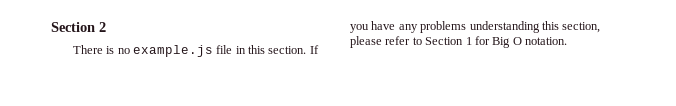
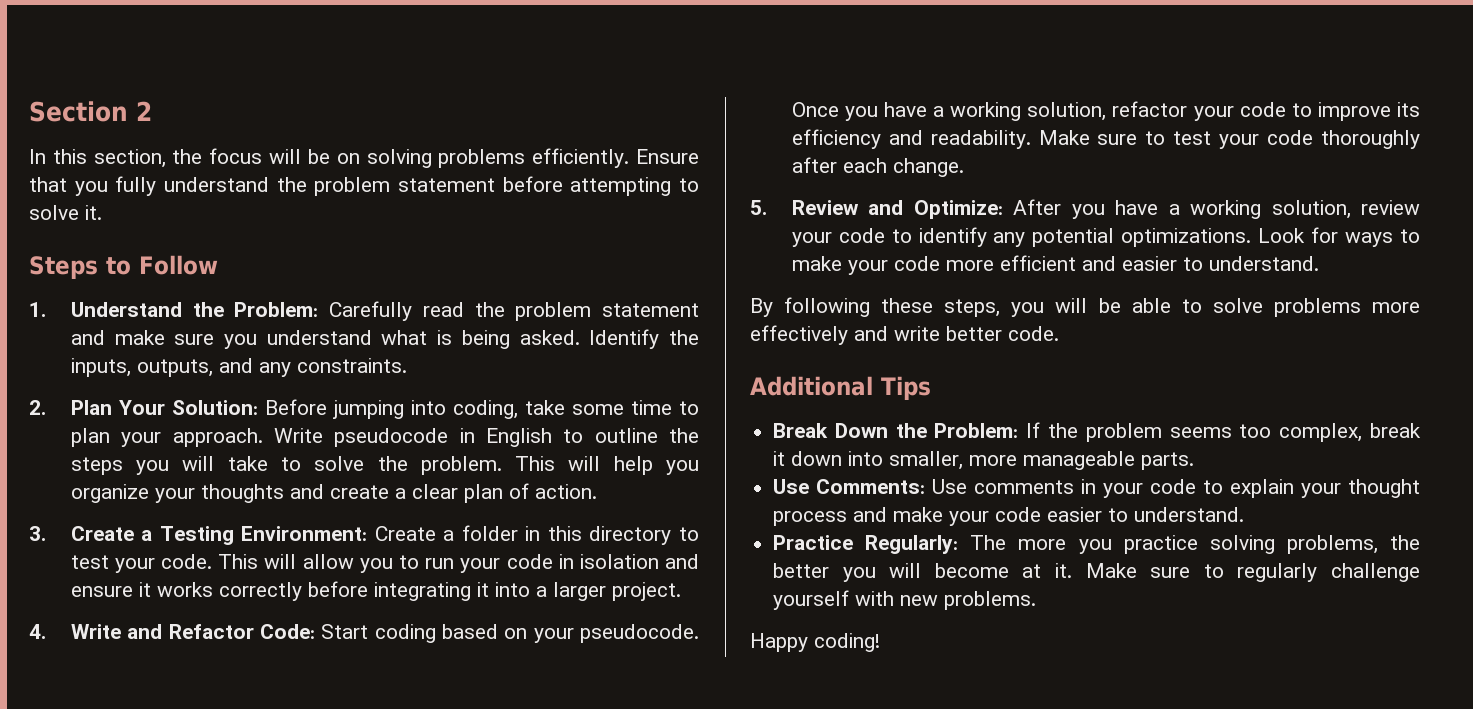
[72,45,319,57] [350,21,601,33] [350,36,567,48] There is no example.js file in this section. If you have any problems understanding this section, please refer to Section 1 for Big O notation. -> [29,148,699,168] [29,176,699,196] [29,205,102,220] [29,255,218,279] [29,301,699,321] [70,329,699,349] [70,358,407,377] [29,399,700,419] [70,428,700,447] [70,456,699,475] [70,483,597,503] [29,525,699,545] [70,554,699,573] [70,581,681,601] [29,624,699,643] [791,101,1420,121] [791,129,1420,149] [791,157,964,177] [750,199,1420,219] [791,227,1420,247] [791,255,1319,275] [750,297,1420,317] [750,325,1059,345] [750,376,931,400] [773,422,1421,442] [773,451,1195,470] [773,479,1420,498] [773,507,1245,526] [773,535,1420,554] [773,563,1420,582] [773,590,1037,610] [750,633,880,652] In this section, the focus will be on solving problems efficiently. Ensure that you fully understand the problem statement before attempting to solve it. // Steps to Follow // 1. Understand the Problem: Carefully read the problem statement and make sure you understand what is being asked. Identify the inputs, outputs, and any constraints. // 2. Plan Your Solution: Before jumping into coding, take some time to plan your approach. Write pseudocode in English to outline the steps you will take to solve the problem. This will help you organize your thoughts and create a clear plan of action. // 3. Create a Testing Environment: Create a folder in this directory to test your code. This will allow you to run your code in isolation and ensure it works correctly before integrating it into a larger project. // 4. Write and Refactor Code: Start coding based on your pseudocode. Once you have a working solution, refactor your code to improve its efficiency and readability. Make sure to test your code thoroughly after each change. // 5. Review and Optimize: After you have a working solution, review your code to identify any potential optimizations. Look for ways to make your code more efficient and easier to understand. // By following these steps, you will be able to solve problems more effectively and write better code. // Additional Tips // Break Down the Problem: If the problem seems too complex, break it down into smaller, more manageable parts. // Use Comments: Use comments in your code to explain your thought process and make your code easier to understand. // Practice Regularly: The more you practice solving problems, the better you will become at it. Make sure to regularly challenge yourself with new problems. // Happy coding!

